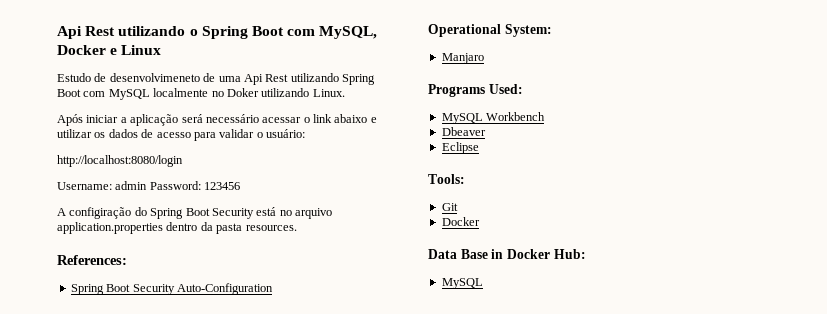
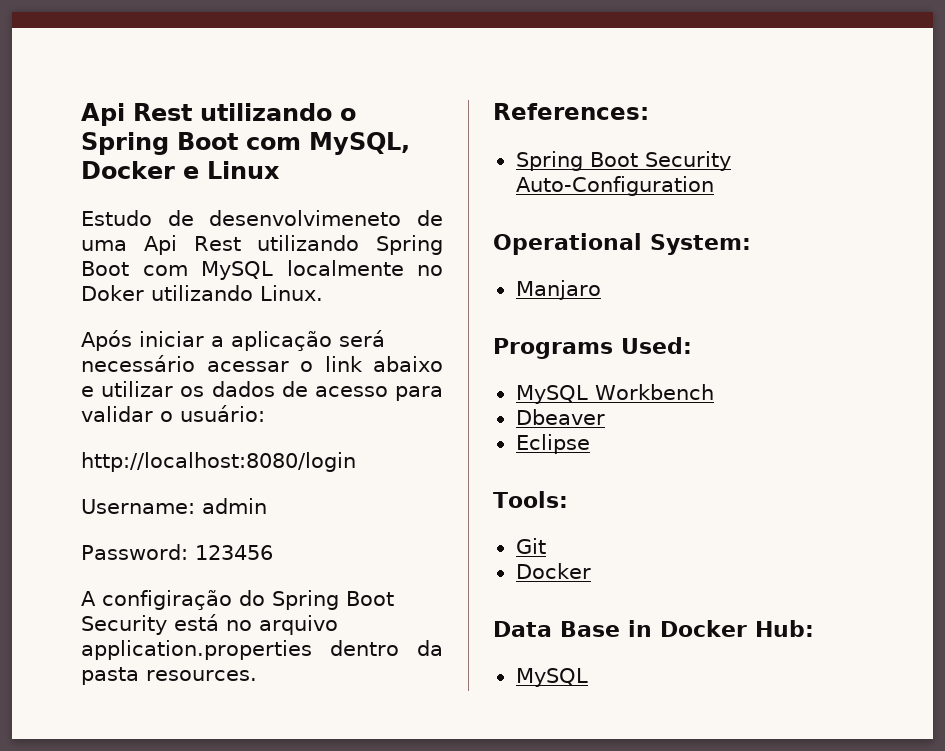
(148, 185) none -> (267, 506) //

